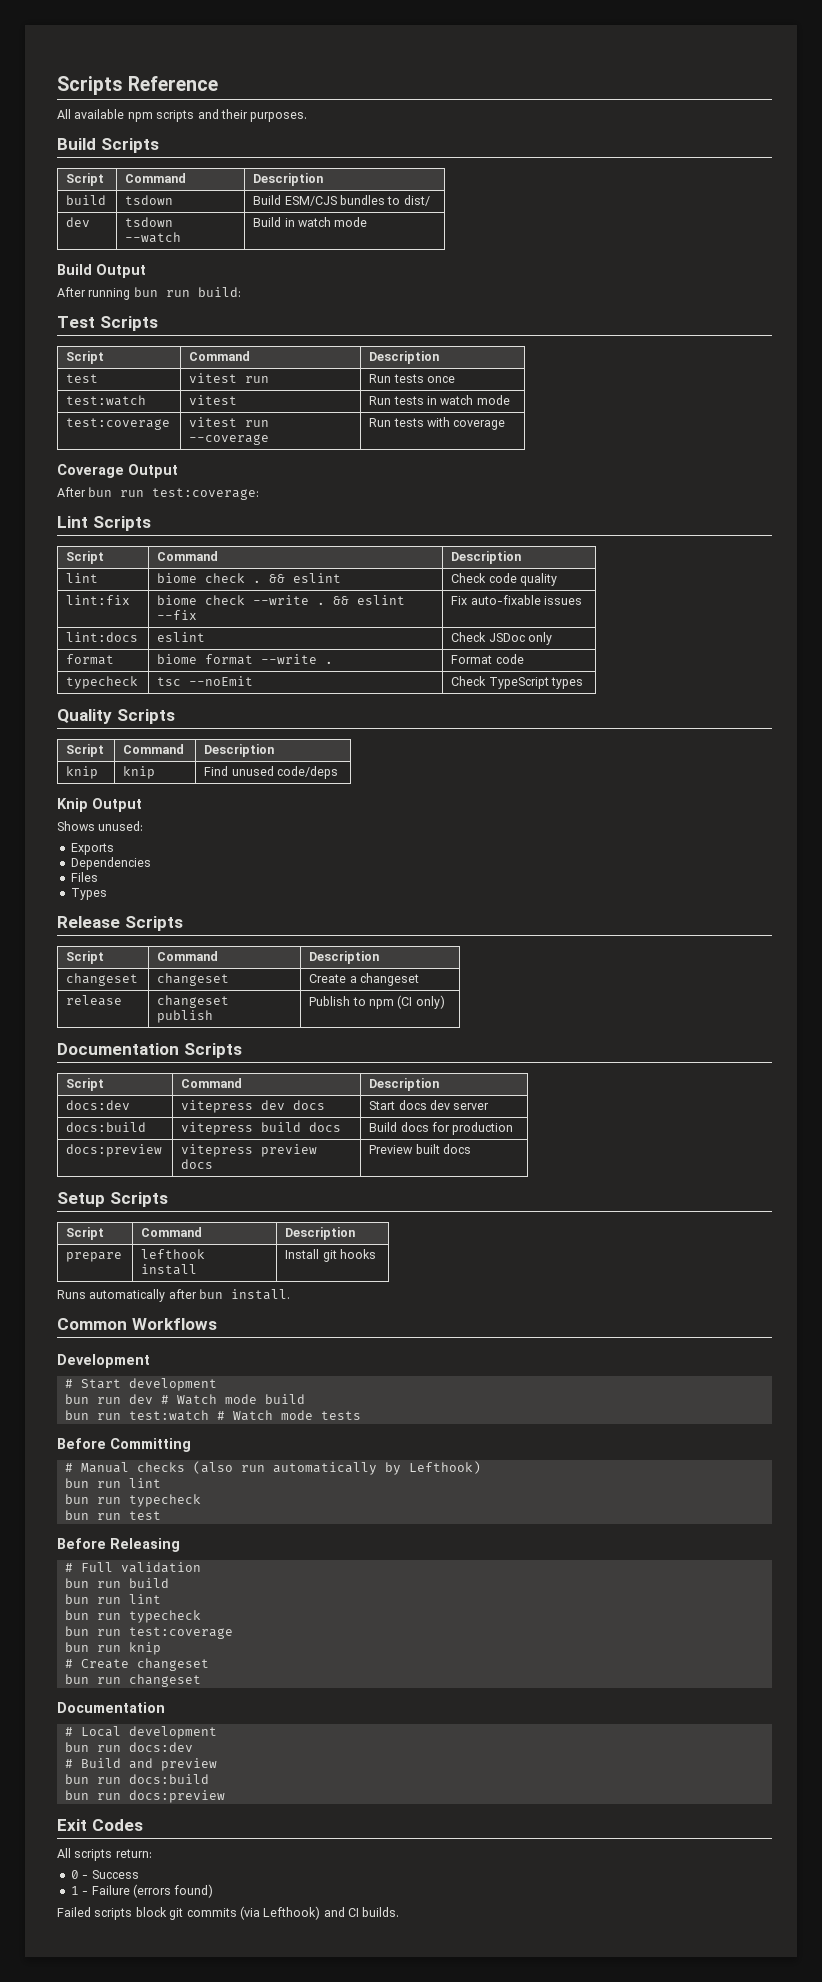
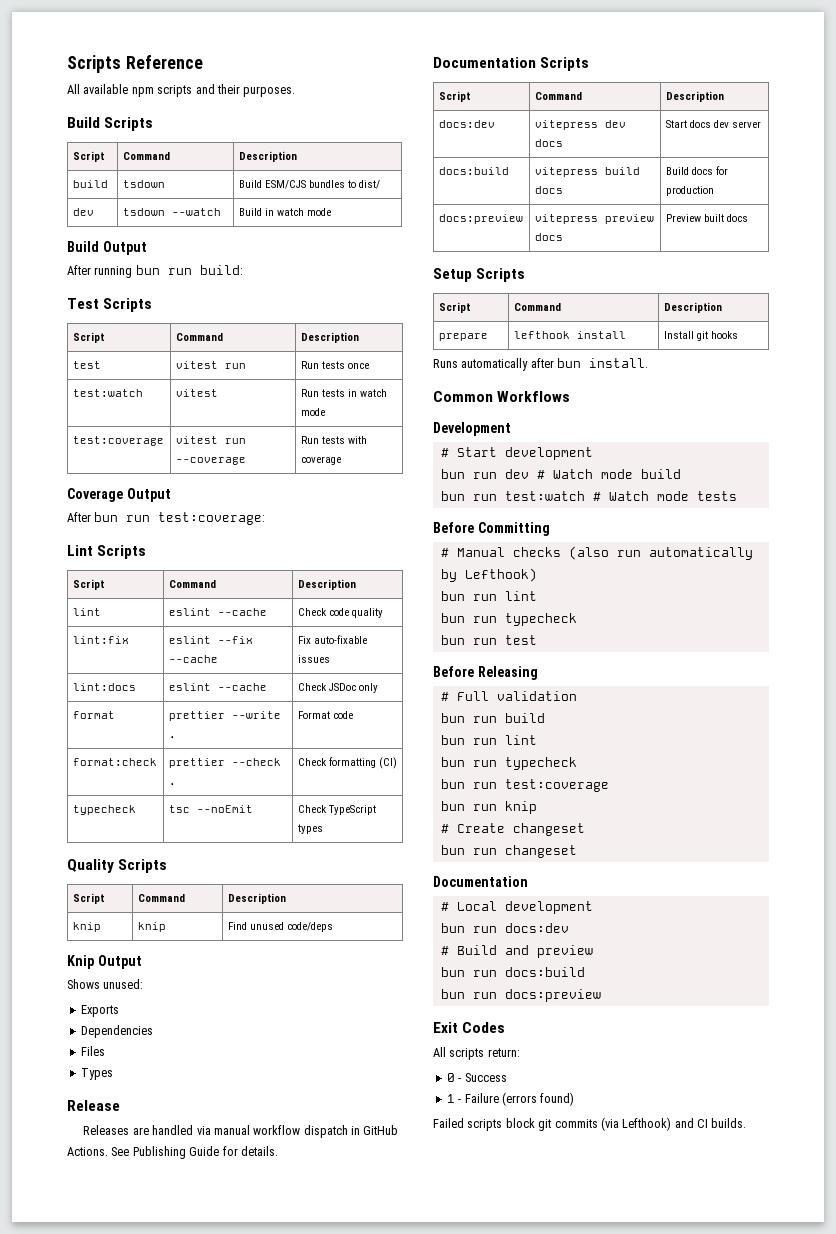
[157,573,342,583] biome check . && eslint -> [168,608,267,616] eslint --cache
[157,595,350,605] biome check --write . && -> (129, 640) none
(198, 615) none -> [168,655,218,663] --cache
(206, 637) none -> [217,683,267,691] --cache
[157,654,254,665] biome format -> [168,711,225,721] prettier
(524, 659) none -> [72,758,157,766] [168,758,281,768] [168,783,176,785] [297,757,397,769] // format:check | prettier --check . | Check formatting (CI)
[124,916,183,931] [66,951,105,964] [157,951,219,961] [309,951,380,964] [66,973,139,986] [157,973,230,986] [309,973,420,986] [66,995,123,1006] [157,995,230,1008] [157,1010,214,1023] [309,995,445,1009] Scripts // Script | Command | Description // changeset | changeset | Create a changeset // release | changeset publish | Publish to npm (CI only) -> [83,1125,399,1138] [67,1146,278,1159] // Releases are handled via manual workflow dispatch in GitHub Actions. See Publishing Guide for details.

